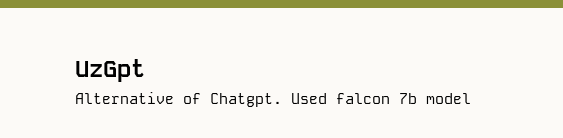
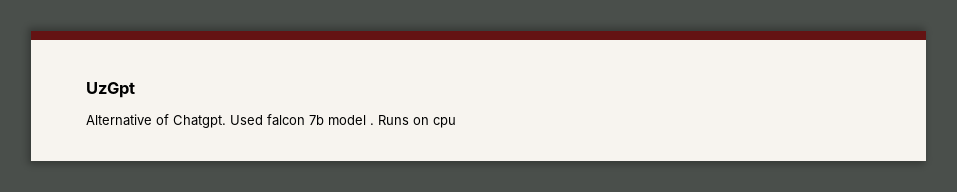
(471, 98) none -> [370,115,456,128] . Runs on cpu

